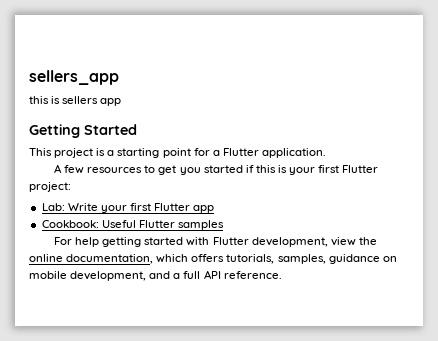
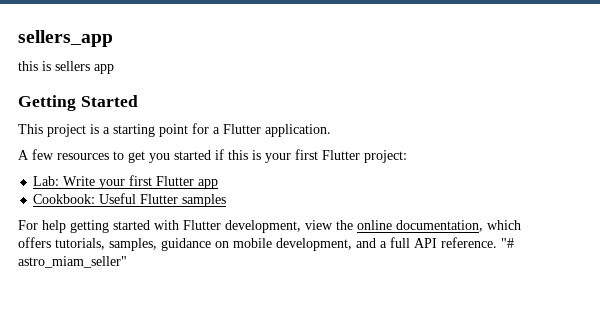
(282, 275) none -> [501,238,514,248] [18,256,127,268] "# astro_miam_seller"

